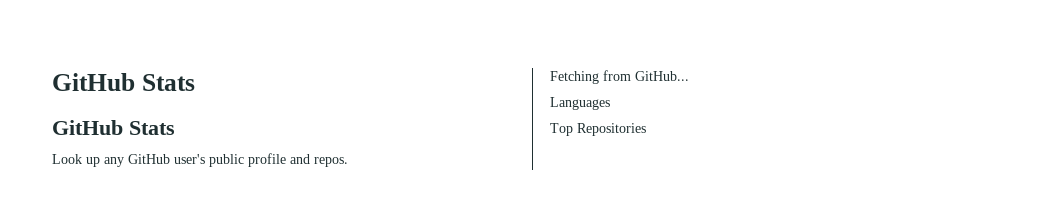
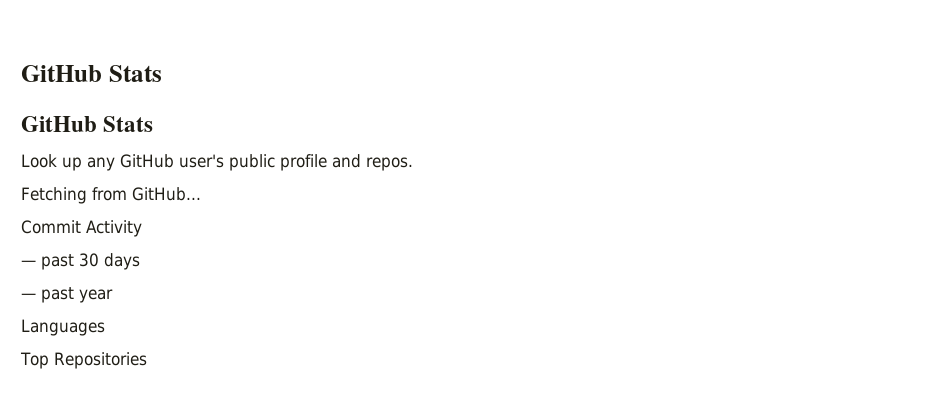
(689, 76) none -> [21,220,142,237] [21,253,140,270] [21,287,113,303] // Commit Activity // — past 30 days // — past year

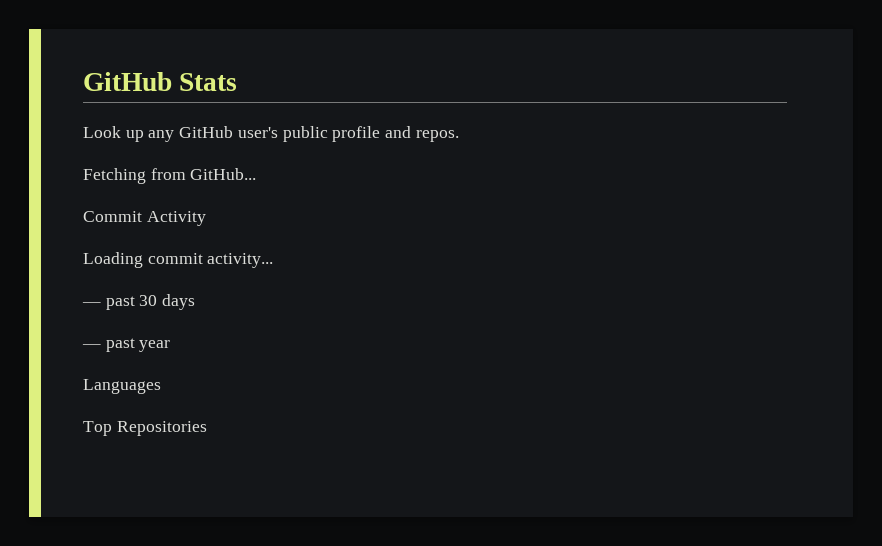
[21,65,162,82] [21,116,154,132] GitHub Stats // GitHub Stats -> [83,72,238,91] GitHub Stats
(142, 228) none -> [83,252,274,268] // Loading commit activity...

